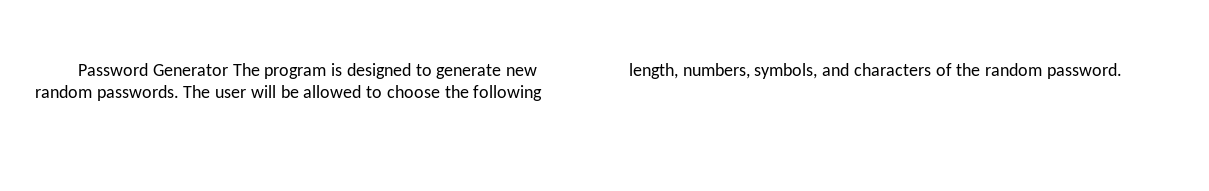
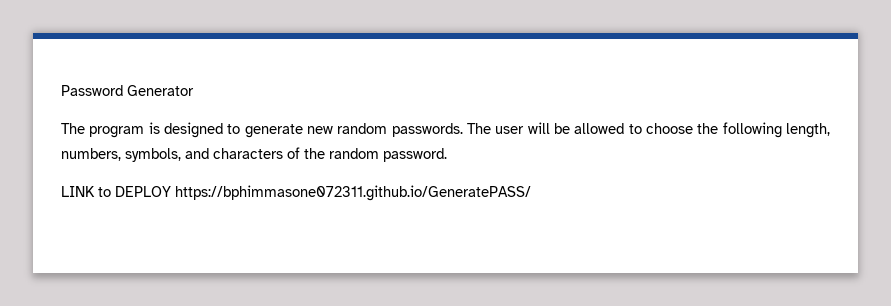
(228, 70) none -> (194, 90) //
(1122, 71) none -> [61,185,531,201] // LINK to DEPLOY https://bphimmasone072311.github.io/GeneratePASS/

